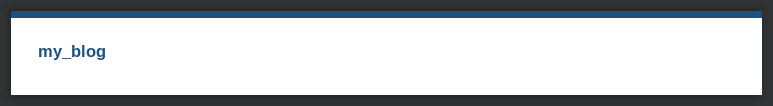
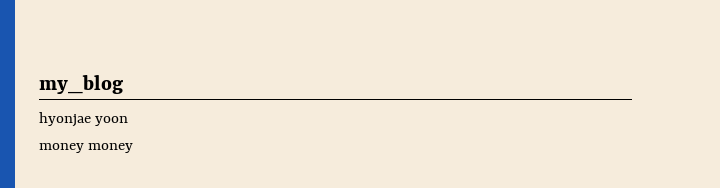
(106, 52) none -> [39,112,129,127] [39,143,134,153] // hyonjae yoon // money money

